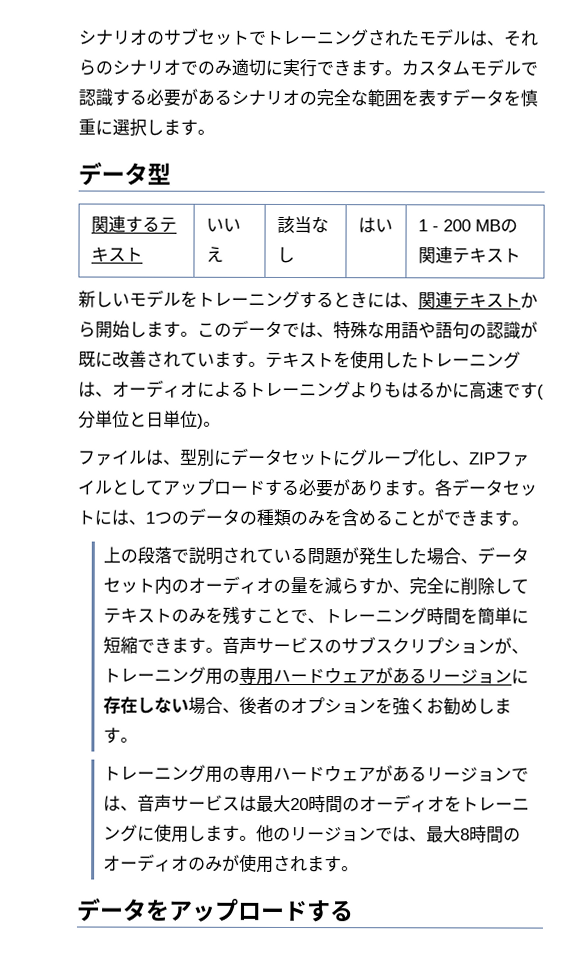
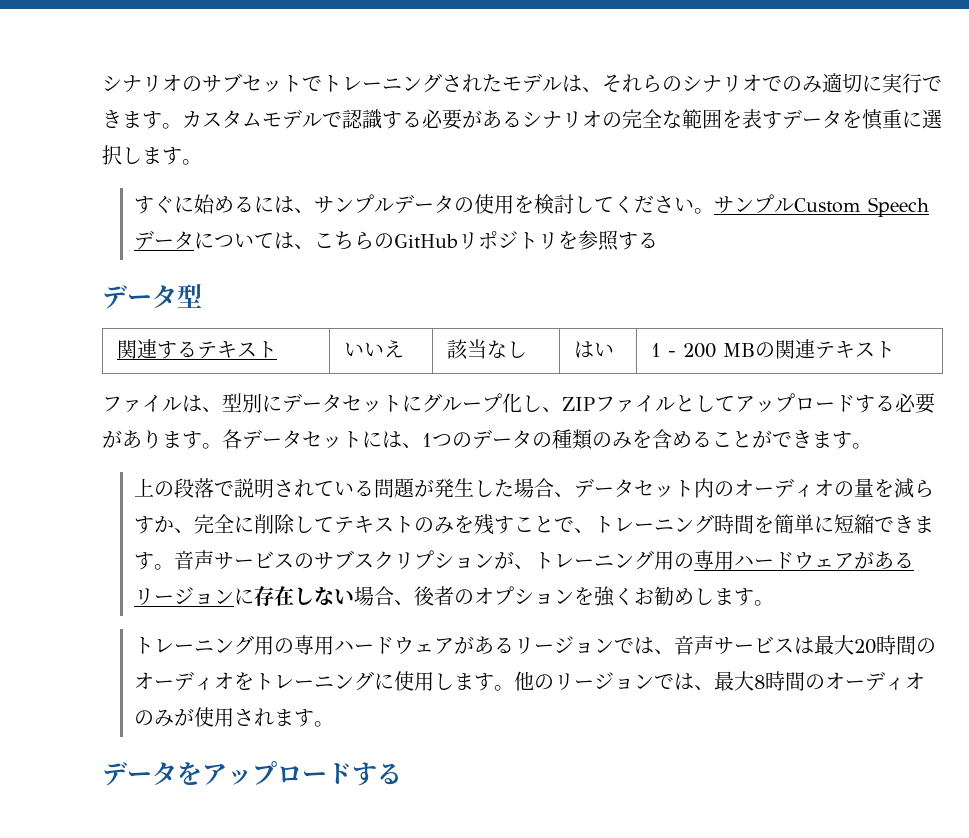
(215, 132) none -> [134,194,930,217] [134,230,659,251] // すぐに始めるには、サンプルデータの使用を検討してください。サンプルCustom Speechデータについては、こちらのGitHubリポジトリを参照する
[78,289,538,309] [78,319,538,340] [78,350,521,370] [78,379,544,400] [78,410,221,429] // 新しいモデルをトレーニングするときには、関連テキストから開始します。このデータでは、特殊な用語や語句の認識が既に改善されています。テキストを使用したトレーニングは、オーディオによるトレーニングよりもはるかに高速です(分単位と日単位)。 -> (895, 349) none

